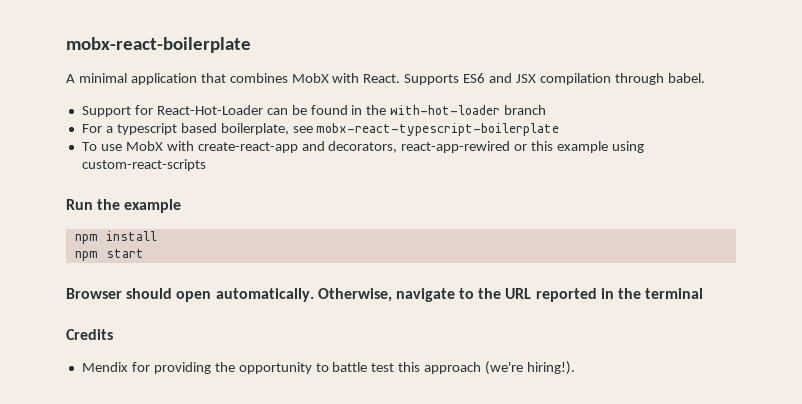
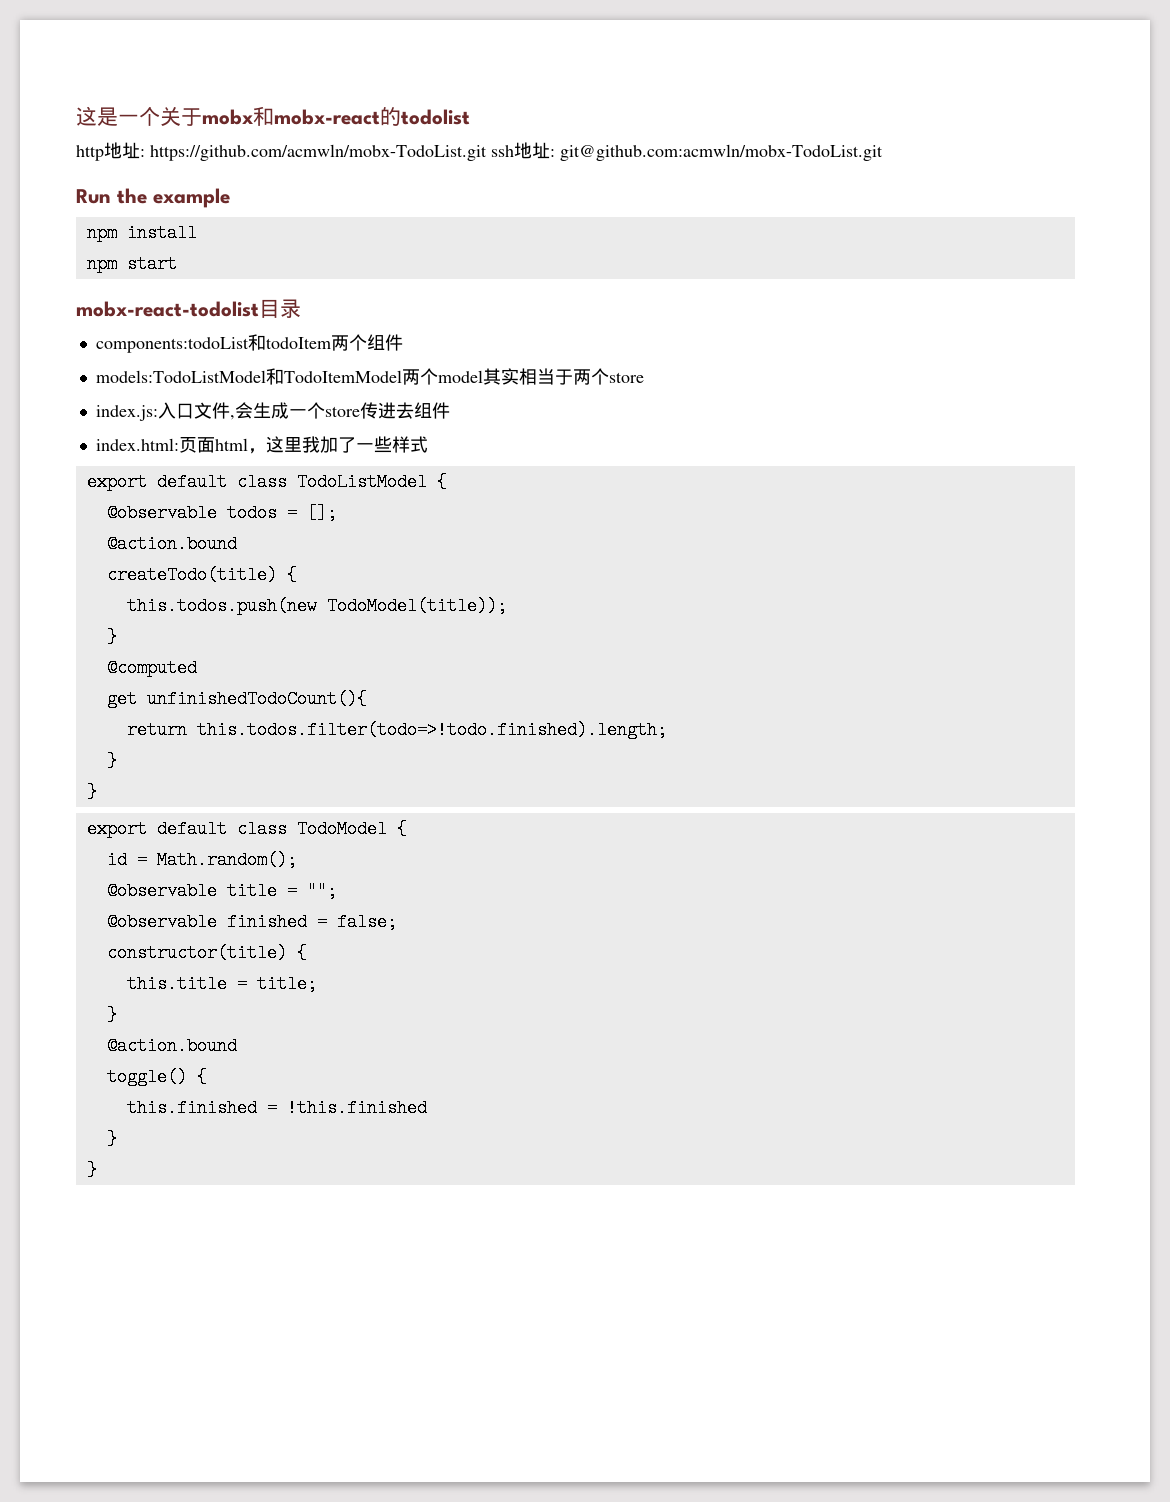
[66,37,251,53] [66,73,705,85] [81,105,547,117] [81,123,560,136] [81,141,645,153] [81,159,206,171] mobx-react-boilerplate // A minimal application that combines MobX with React. Supports ES6 and JSX compilation through babel. // Support for React-Hot-Loader can be found in the with-hot-loader branch // For a typescript based boilerplate, see mobx-react-typescript-boilerplate // To use MobX with create-react-app and decorators, react-app-rewired or this example using custom-react-scripts -> [76,106,470,126] [76,142,883,161] 这是一个关于mobx和mobx-react的todolist // http地址: https://github.com/acmwln/mobx-TodoList.git ssh地址: git@github.com:acmwln/mobx-TodoList.git
[66,288,704,302] [66,329,113,340] [81,361,576,375] Browser should open automatically. Otherwise, navigate to the URL reported in the terminal // Credits // Mendix for providing the opportunity to battle test this approach (we're hiring!). -> [76,299,301,318] [95,334,403,353] [95,368,644,385] [95,402,450,421] [95,436,428,454] [86,473,447,491] [106,504,337,522] [106,535,237,553] [106,566,297,584] [126,597,507,615] [106,628,117,646] [106,659,197,677] [106,690,367,708] [126,721,667,739] [106,752,117,770] [86,783,97,801] [86,820,407,838] [106,851,297,869] [106,882,337,900] [106,913,397,931] [106,944,307,962] [126,975,317,993] [106,1006,117,1024] [106,1037,237,1055] [106,1068,207,1086] [126,1099,427,1117] [106,1130,117,1148] [86,1161,97,1179] mobx-react-todolist目录 // components:todoList和todoItem两个组件 // models:TodoListModel和TodoItemModel两个model其实相当于两个store // index.js:入口文件,会生成一个store传进去组件 // index.html:页面html，这里我加了一些样式 // export default class TodoListModel { // @observable todos = []; // @action.bound // createTodo(title) { // this.todos.push(new TodoModel(title)); // } // @computed // get unfinishedTodoCount(){ // return this.todos.filter(todo=>!todo.finished).length; // } // } // export default class TodoModel { // id = Math.random(); // @observable title = ""; // @observable finished = false; // constructor(title) { // this.title = title; // } // @action.bound // toggle() { // this.finished = !this.finished // } // }

